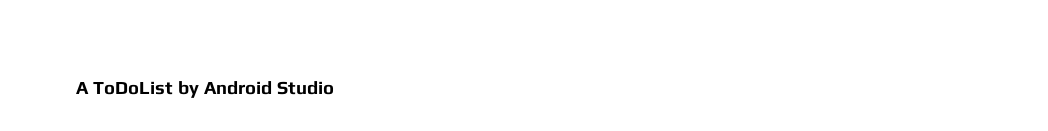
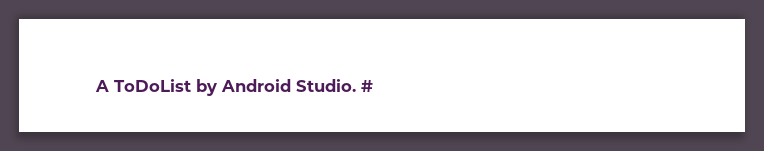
[276,81,334,95] Studio -> [296,79,373,92] Studio. #

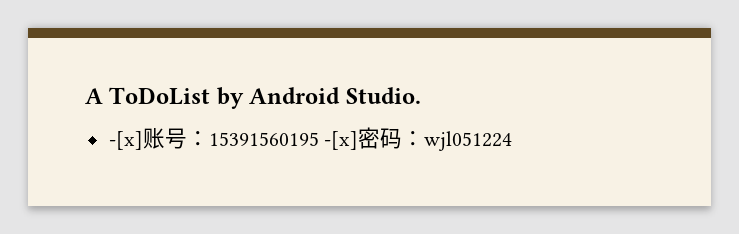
[361,80,373,92] # -> [108,127,513,151] // -[x]账号：15391560195 -[x]密码：wjl051224

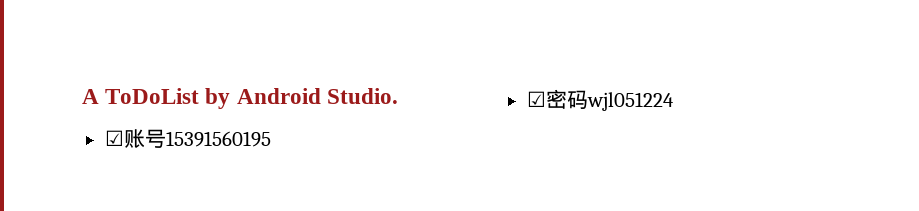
[108,128,209,150] -[x]账号： -> [104,129,166,148] ☑账号
[324,127,425,150] -[x]密码： -> [526,89,588,109] // ☑密码

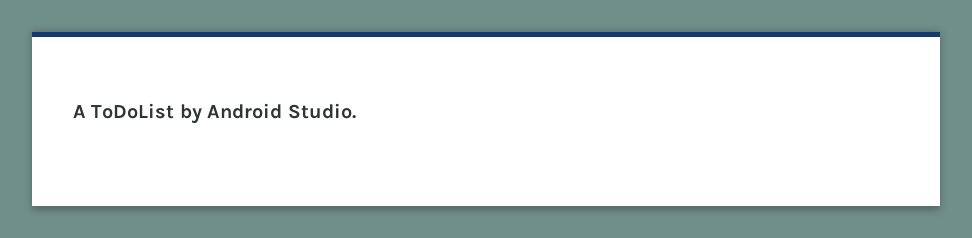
[104,129,271,148] [526,89,674,111] // ☑账号15391560195 // ☑密码wjl051224 -> (356, 111) none

